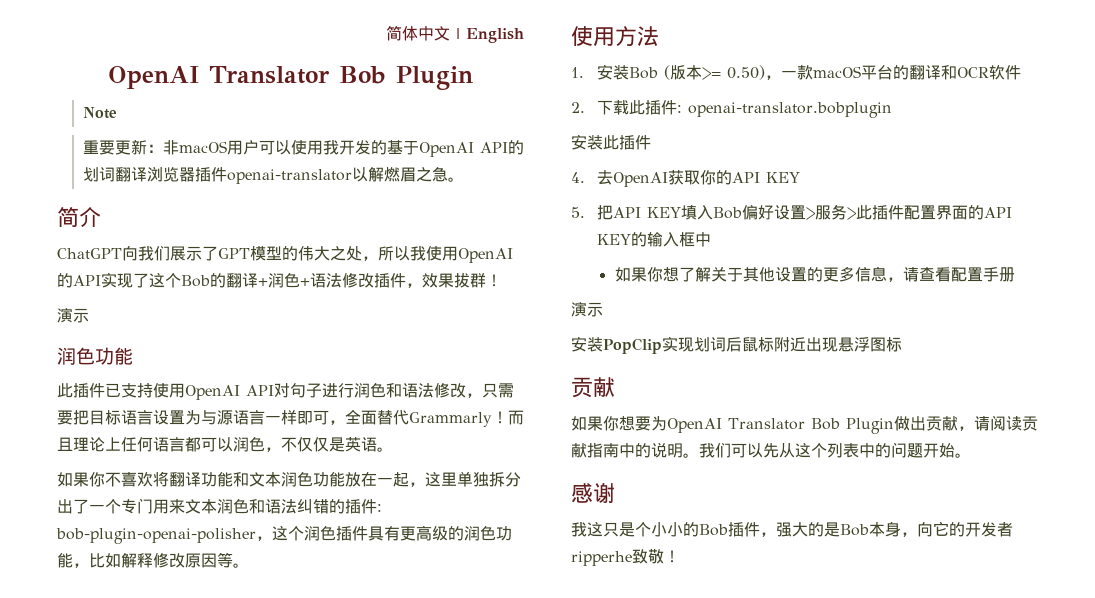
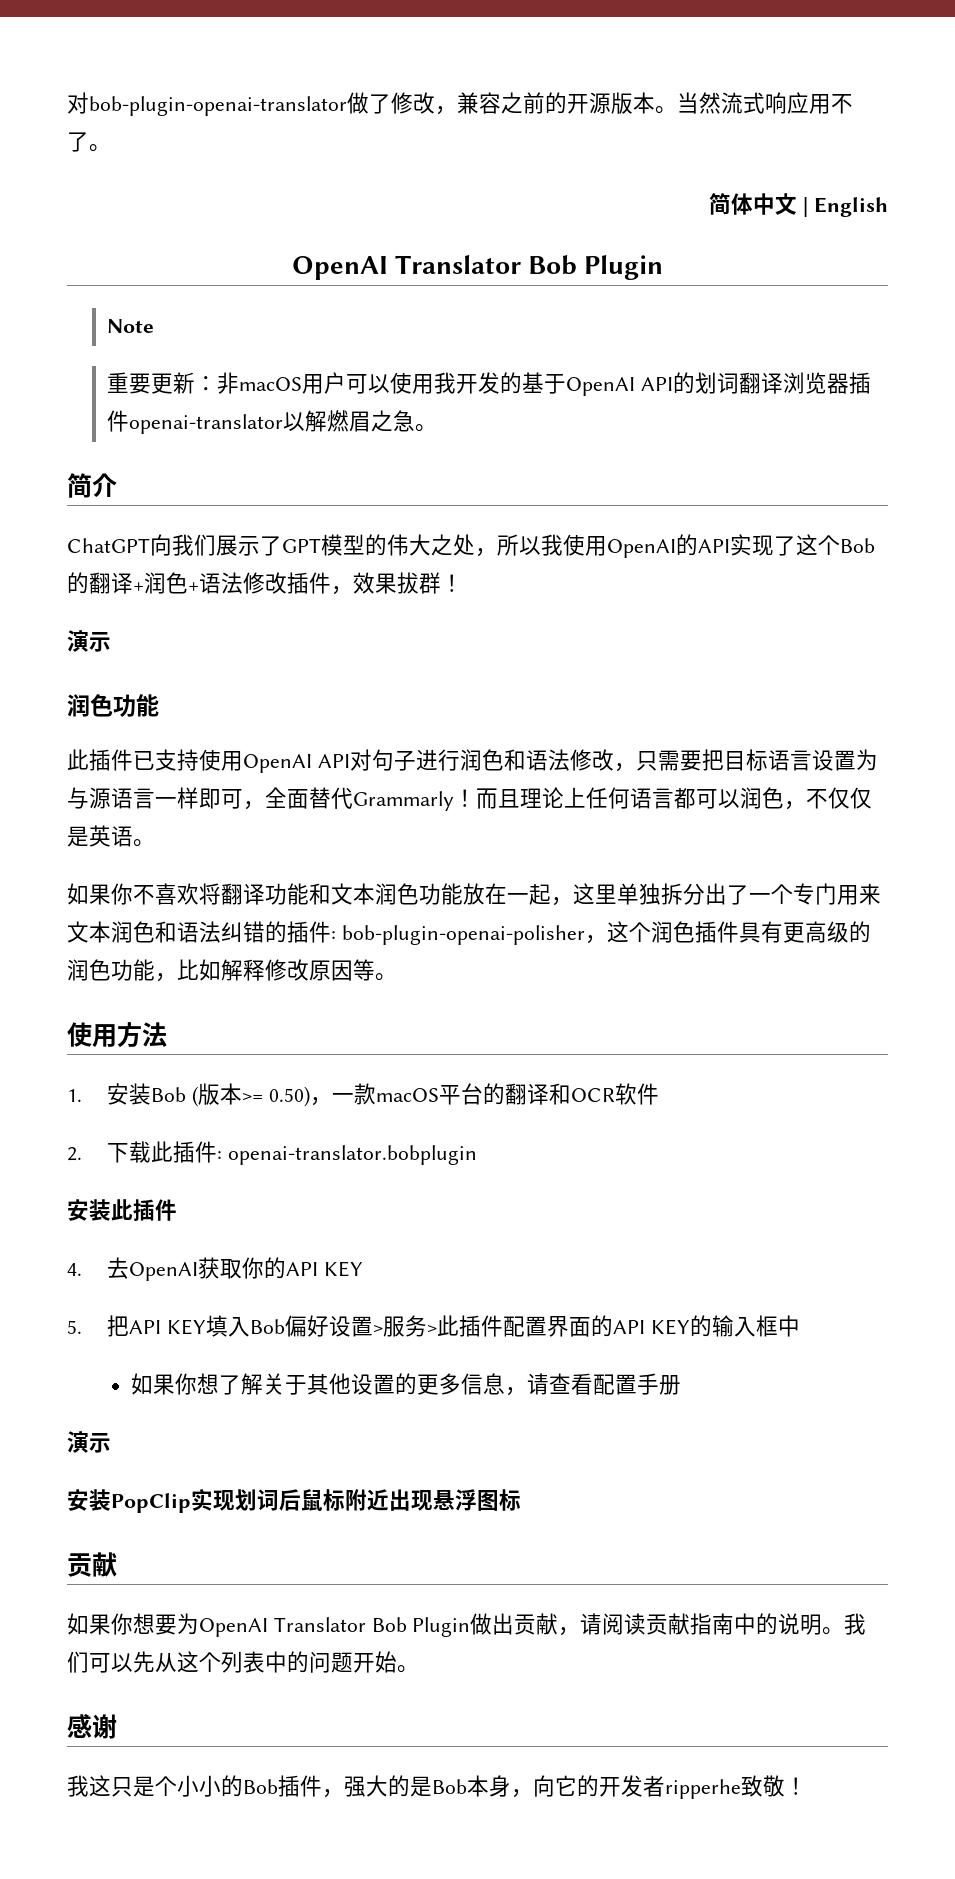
(386, 33) none -> [67,92,853,116] [67,132,111,152] 对bob-plugin-openai-translator做了修改，兼容之前的开源版本。当然流式响应用不了。 //

